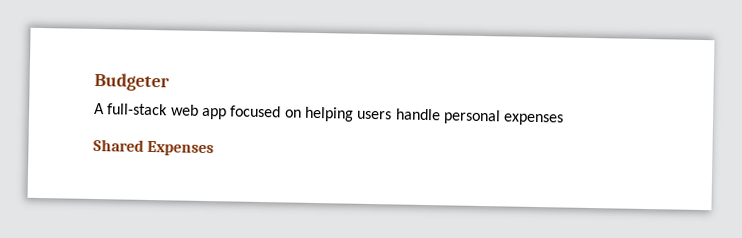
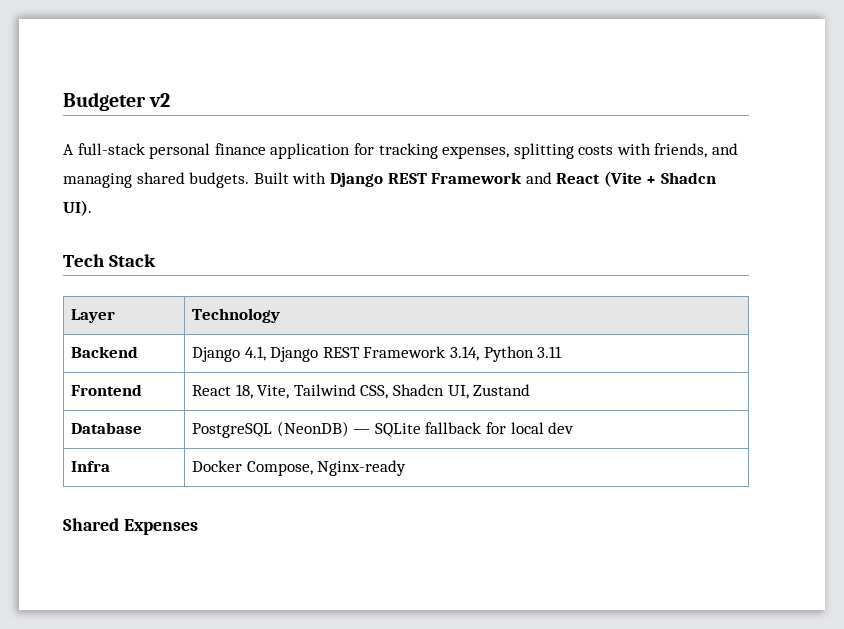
(170, 82) none -> [149,93,171,107] v2
[170,104,565,126] web app focused on helping users handle personal expenses -> [149,143,739,159] [63,171,717,188] [63,200,92,216] [63,254,156,267] [71,309,116,323] [192,308,281,323] [71,346,139,358] [192,346,563,362] [71,384,143,396] [192,384,531,399] [71,422,143,434] [192,421,575,438] [71,461,111,472] [192,460,407,476] personal finance application for tracking expenses, splitting costs with friends, and managing shared budgets. Built with Django REST Framework and React (Vite + Shadcn UI). // Tech Stack // Layer | Technology // Backend | Django 4.1, Django REST Framework 3.14, Python 3.11 // Frontend | React 18, Vite, Tailwind CSS, Shadcn UI, Zustand // Database | PostgreSQL (NeonDB) — SQLite fallback for local dev // Infra | Docker Compose, Nginx-ready

